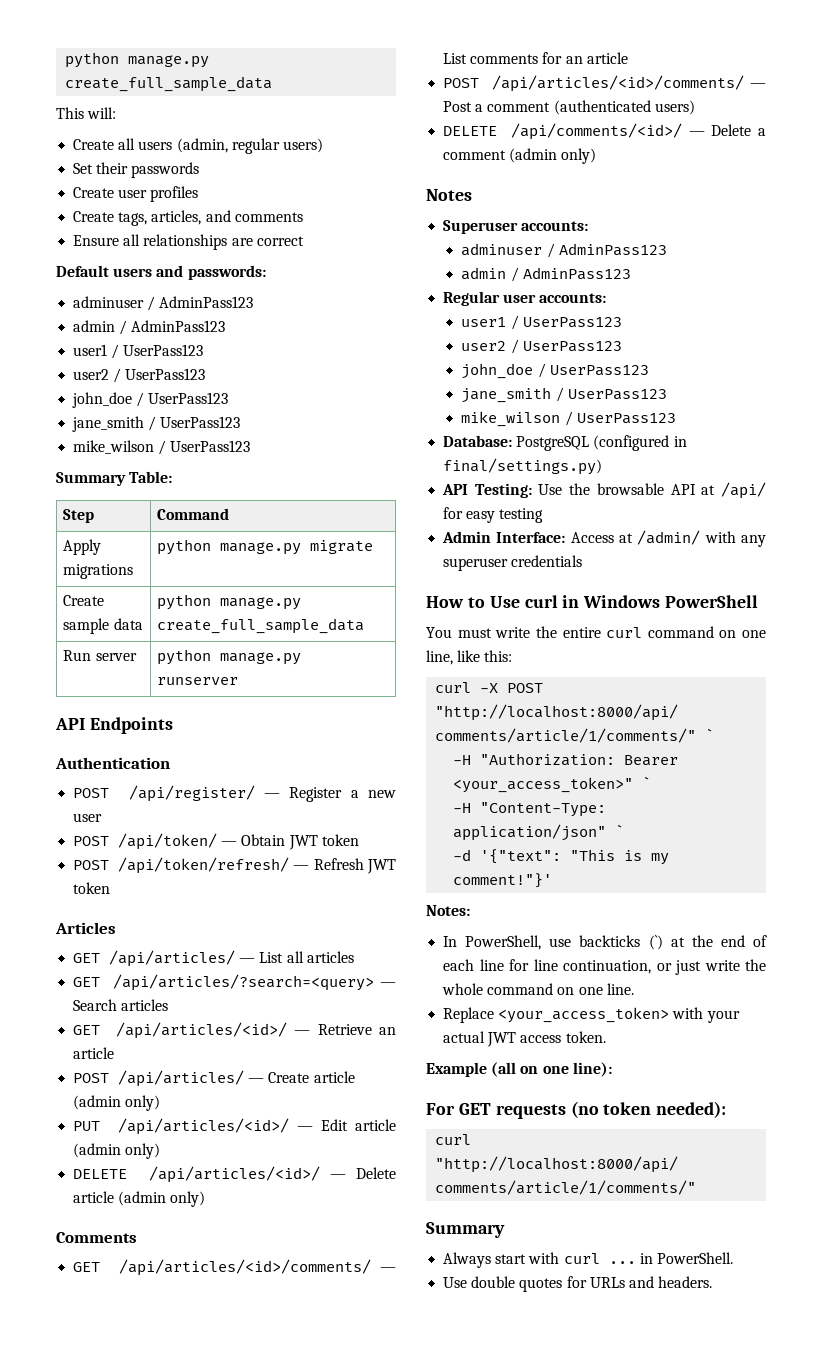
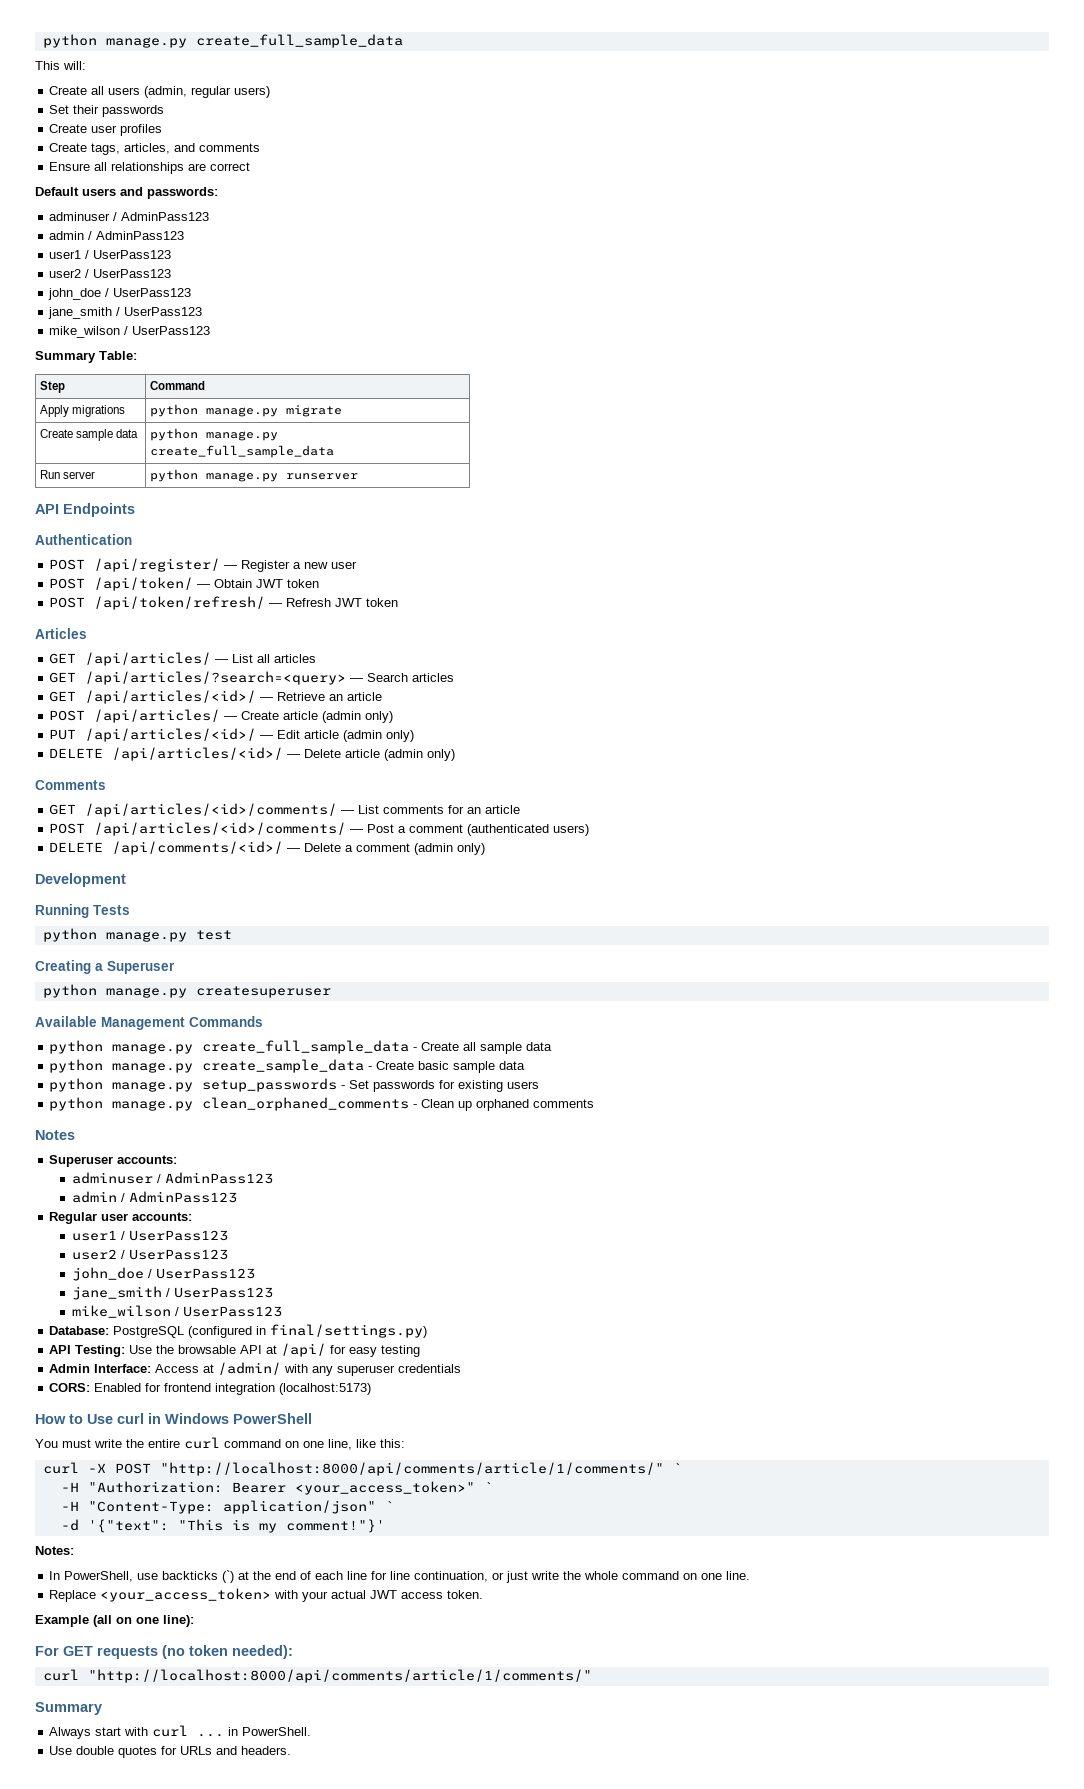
(597, 156) none -> [35,873,126,887] [35,904,130,918] [42,928,232,942] [35,960,175,974] [42,984,331,998] [35,1016,263,1030] [49,1040,553,1054] [49,1059,526,1073] [49,1078,540,1092] [49,1097,595,1111] // Development // Running Tests // python manage.py test // Creating a Superuser // python manage.py createsuperuser // Available Management Commands // python manage.py create_full_sample_data - Create all sample data // python manage.py create_sample_data - Create basic sample data // python manage.py setup_passwords - Set passwords for existing users // python manage.py clean_orphaned_comments - Clean up orphaned comments
(583, 561) none -> [49,1383,372,1395] // CORS: Enabled for frontend integration (localhost:5173)

